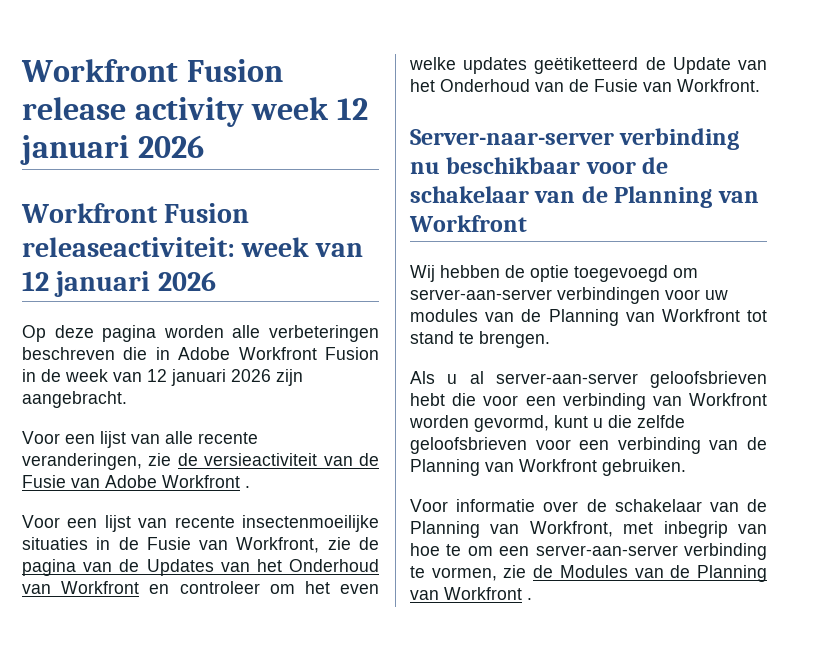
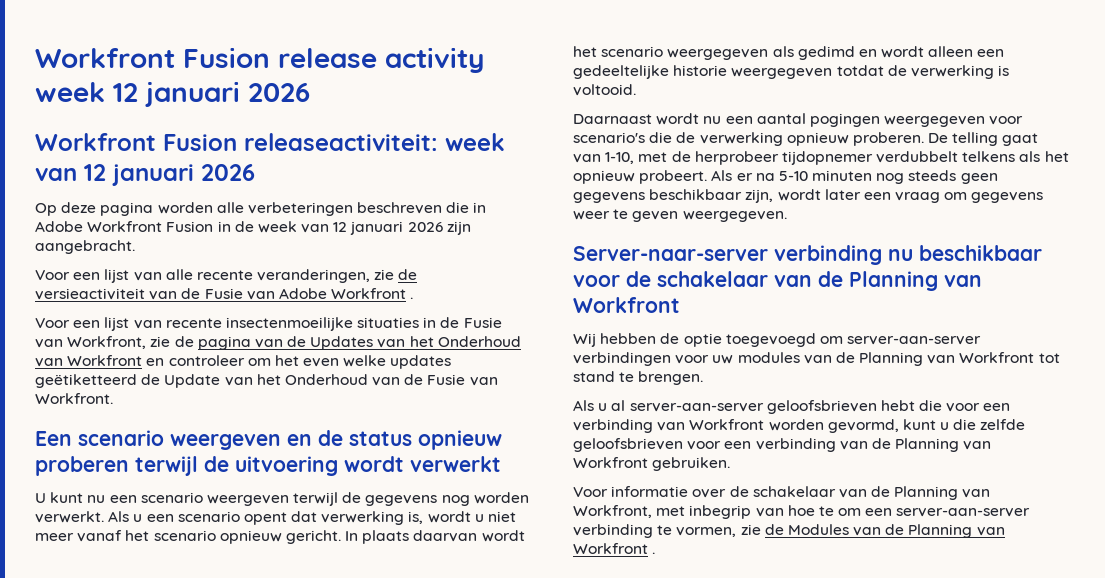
(760, 85) none -> [35,430,502,450] [35,456,501,476] [35,492,529,506] [35,511,517,525] [35,530,525,544] [573,46,1005,60] [573,65,1010,79] [573,84,636,96] [573,113,1024,127] [573,132,1039,146] [573,151,1069,165] [573,170,998,184] [573,189,1044,203] [573,209,787,222] // Een scenario weergeven en de status opnieuw proberen terwijl de uitvoering wordt verwerkt // U kunt nu een scenario weergeven terwijl de gegevens nog worden verwerkt. Als u een scenario opent dat verwerking is, wordt u niet meer vanaf het scenario opnieuw gericht. In plaats daarvan wordt het scenario weergegeven als gedimd en wordt alleen een gedeeltelijke historie weergegeven totdat de verwerking is voltooid. // Daarnaast wordt nu een aantal pogingen weergegeven voor scenario's die de verwerking opnieuw proberen. De telling gaat van 1-10, met de herprobeer tijdopnemer verdubbelt telkens als het opnieuw probeert. Als er na 5-10 minuten nog steeds geen gegevens beschikbaar zijn, wordt later een vraag om gegevens weer te geven weergegeven.

